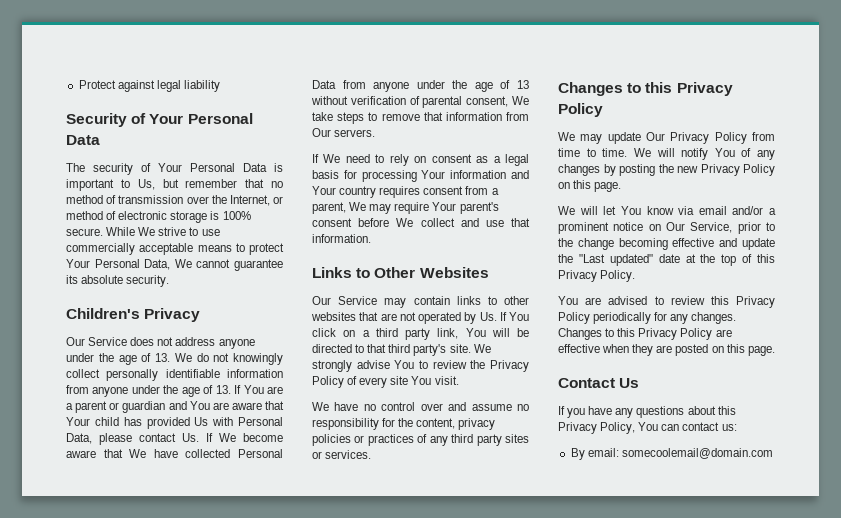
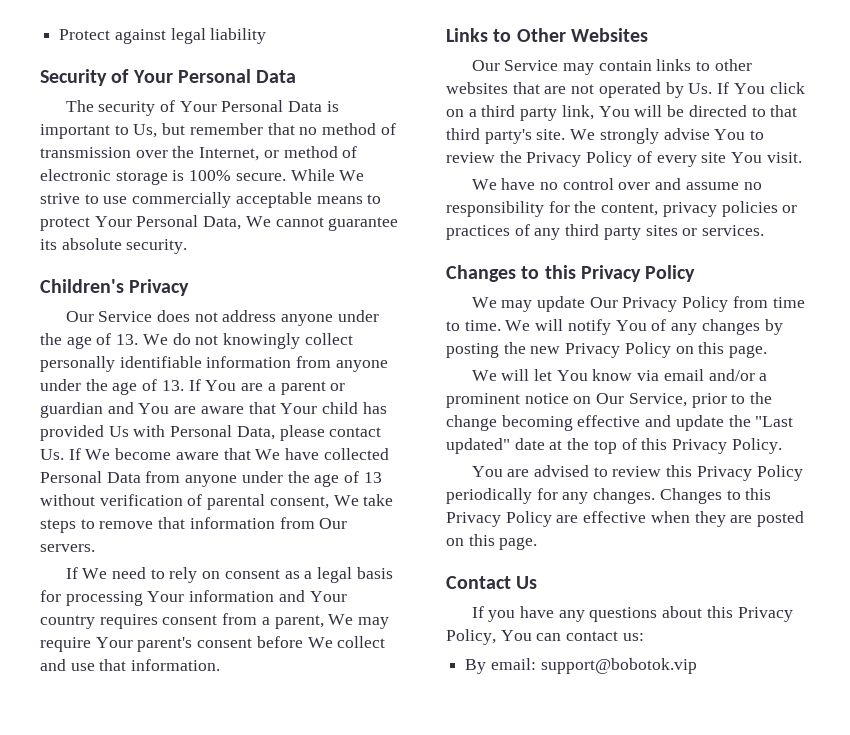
[621,448,773,459] somecoolemail@domain.com -> [540,658,697,674] support@bobotok.vip

